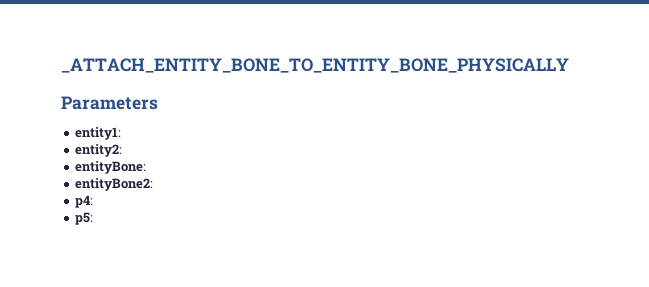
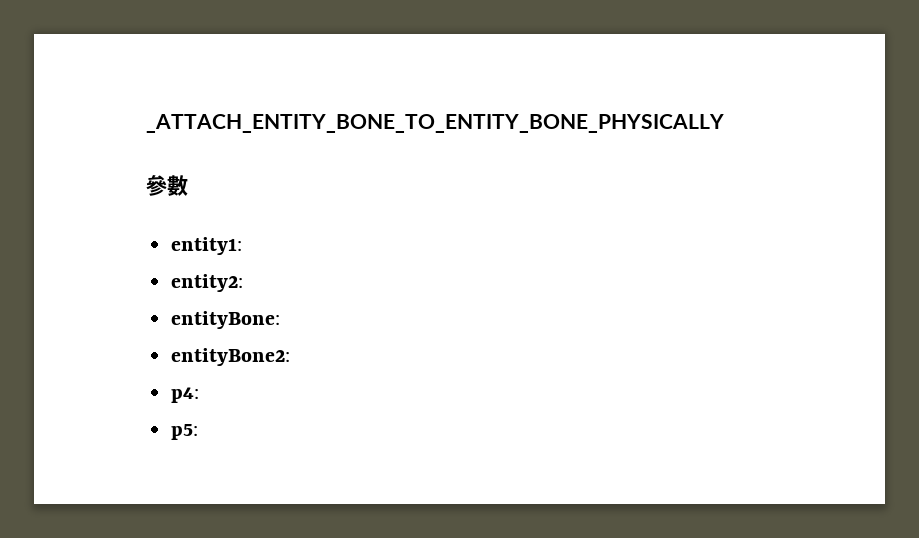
[61,96,158,110] Parameters -> [146,175,188,196] 參數

